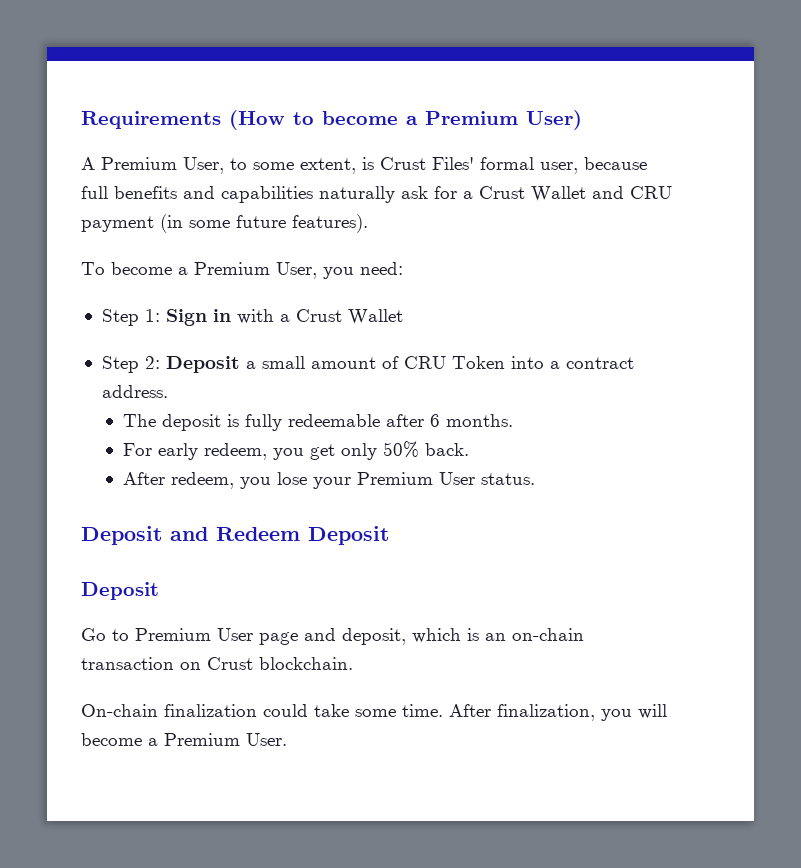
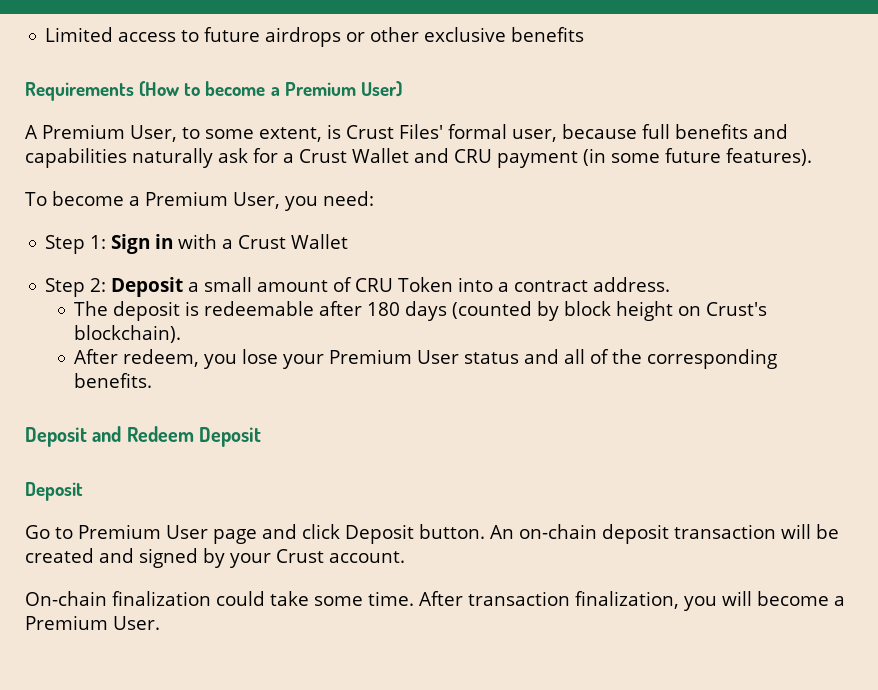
(81, 120) none -> [45,27,585,47] Limited access to future airdrops or other exclusive benefits //
[244,414,282,431] fully -> (200, 308) none
[429,414,513,427] [122,441,469,460] 6 months. // For early redeem, you get only 50% back. -> [367,301,768,321] [74,325,182,343] 180 days (counted by block height on Crust's blockchain).
[480,473,535,485] status. -> [464,349,778,369] [74,373,153,388] status and all of the corresponding benefits.
[342,628,584,645] [81,657,353,670] deposit, which is an on-chain transaction on Crust blockchain. -> [302,524,839,544] [25,548,405,568] click Deposit button. An on-chain deposit transaction will be created and signed by your Crust account.
(491, 710) none -> [468,591,570,606] transaction

